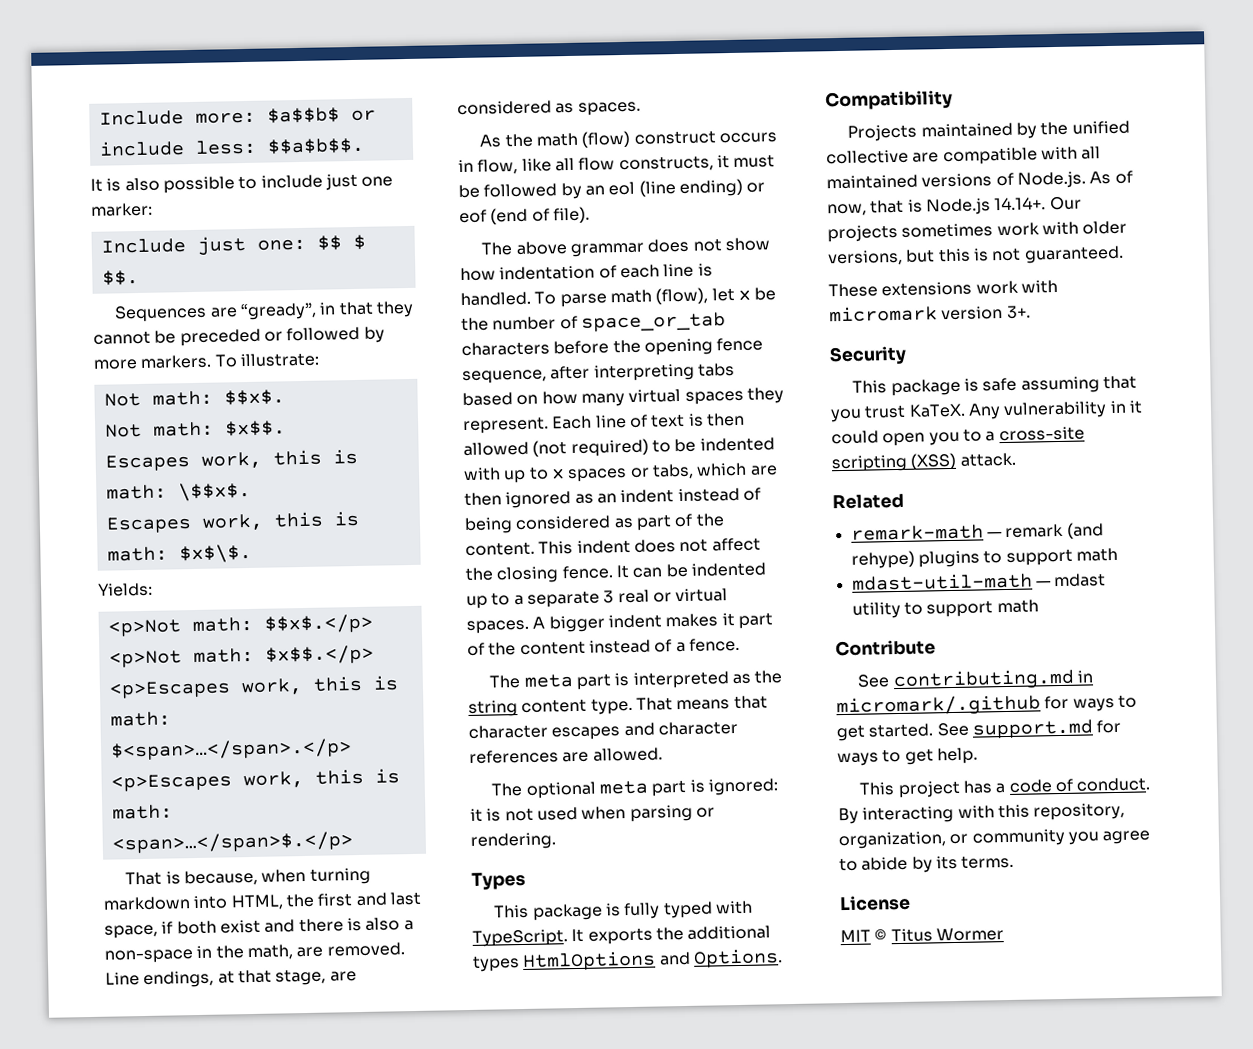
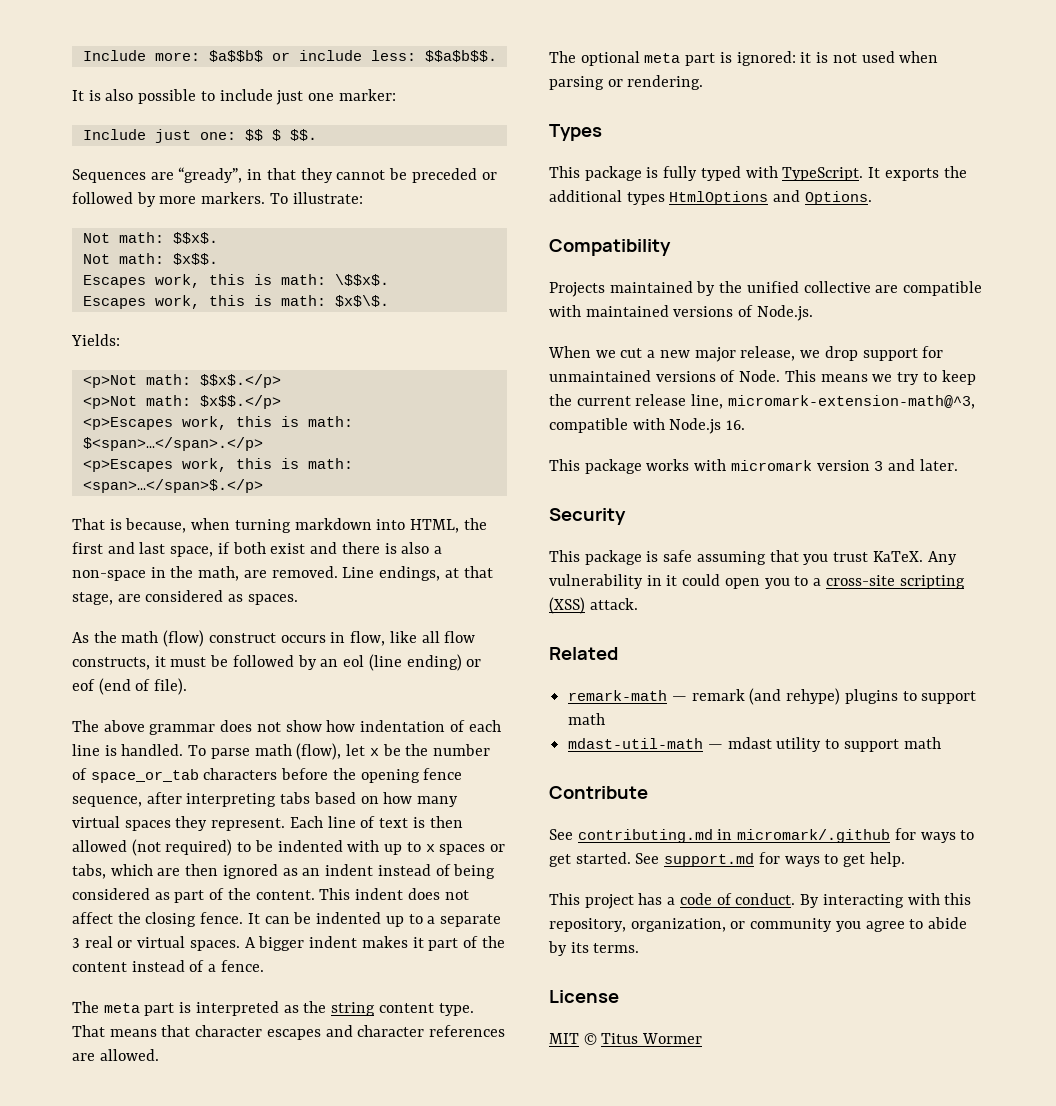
[1081,146,1102,160] all -> (581, 311) none
[1089,170,1133,185] [827,196,1082,217] [827,220,1128,243] [827,245,1124,267] [828,279,1058,298] [829,305,1031,323] As of now, that is Node.js 14.14+. Our projects sometimes work with older versions, but this is not guaranteed. // These extensions work with micromark version 3+. -> [548,346,944,362] [549,370,976,385] [549,394,975,409] [549,418,746,434] [549,459,958,474] // When we cut a new major release, we drop support for unmaintained versions of Node. This means we try to keep the current release line, micromark-extension-math@^3, compatible with Node.js 16. // This package works with micromark version 3 and later.

